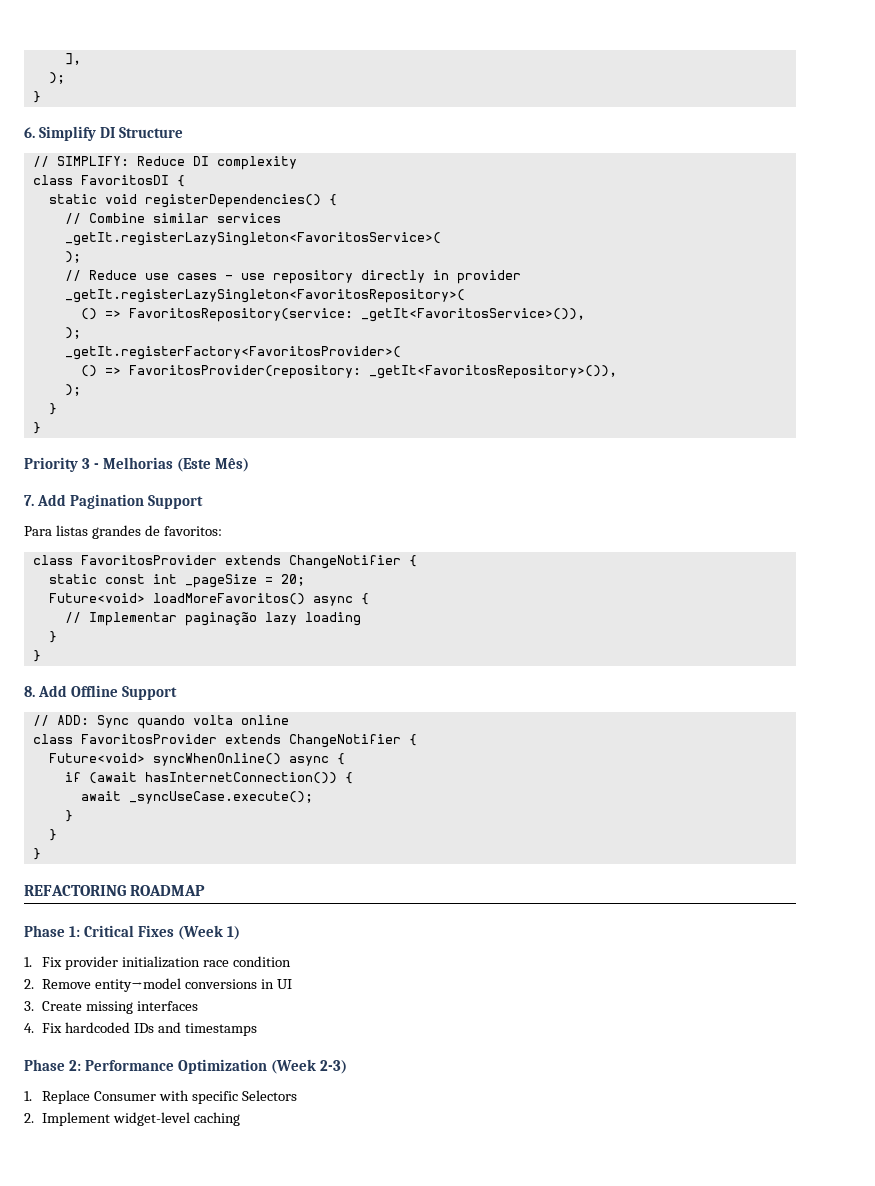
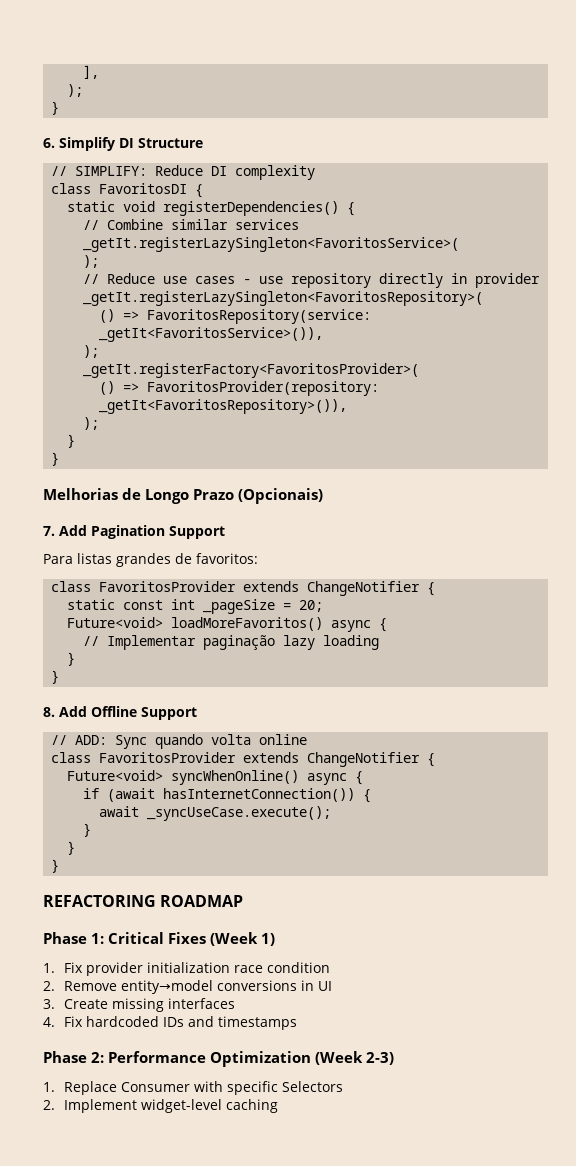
[24,457,250,472] Priority 3 - Melhorias (Este Mês) -> [43,488,323,504] Melhorias de Longo Prazo (Opcionais)

